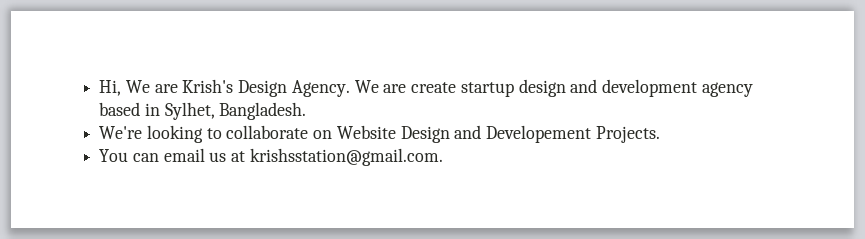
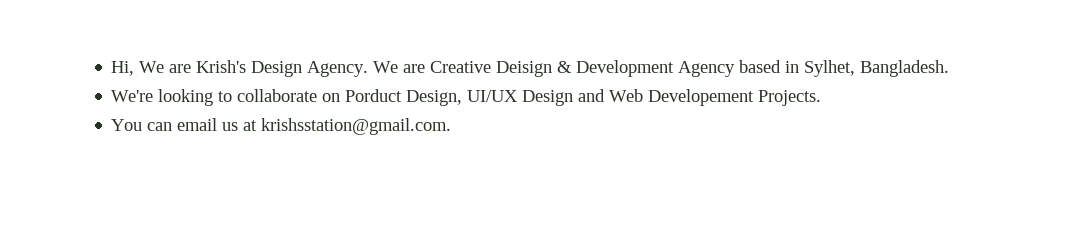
[411,79,753,97] create startup design and development agency -> [430,60,736,77] Creative Deisign & Development Agency
[336,125,396,139] Website -> [345,89,519,106] Porduct Design, UI/UX
(482, 132) none -> [609,89,644,102] Web

